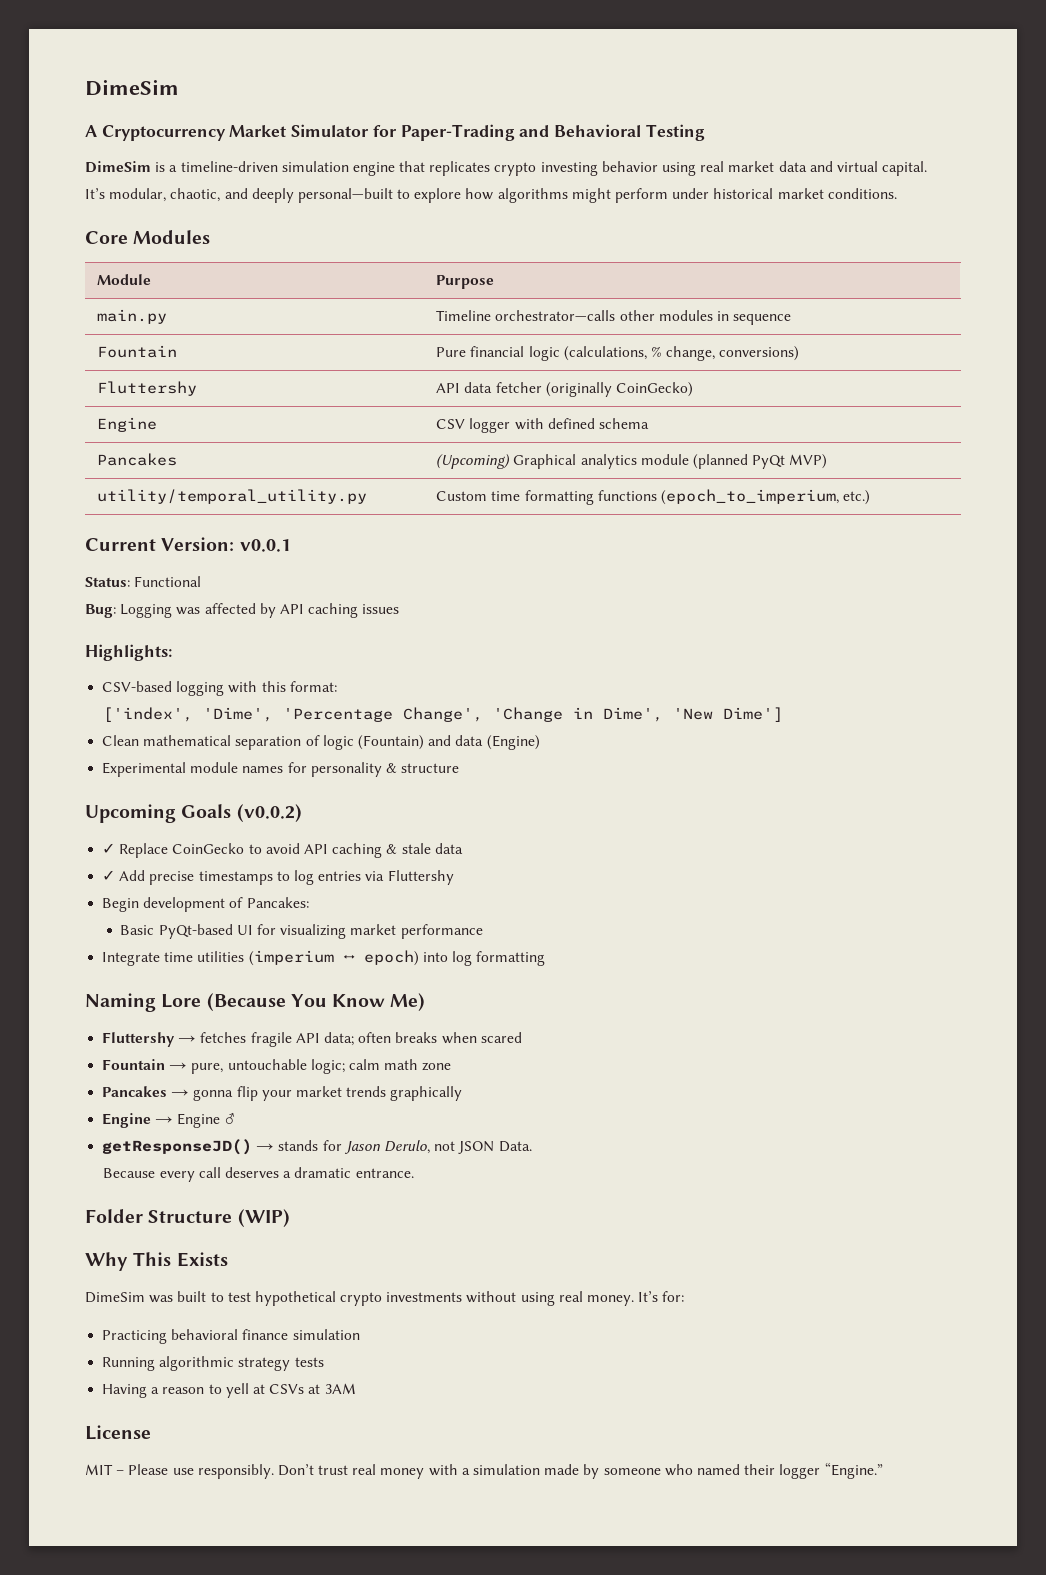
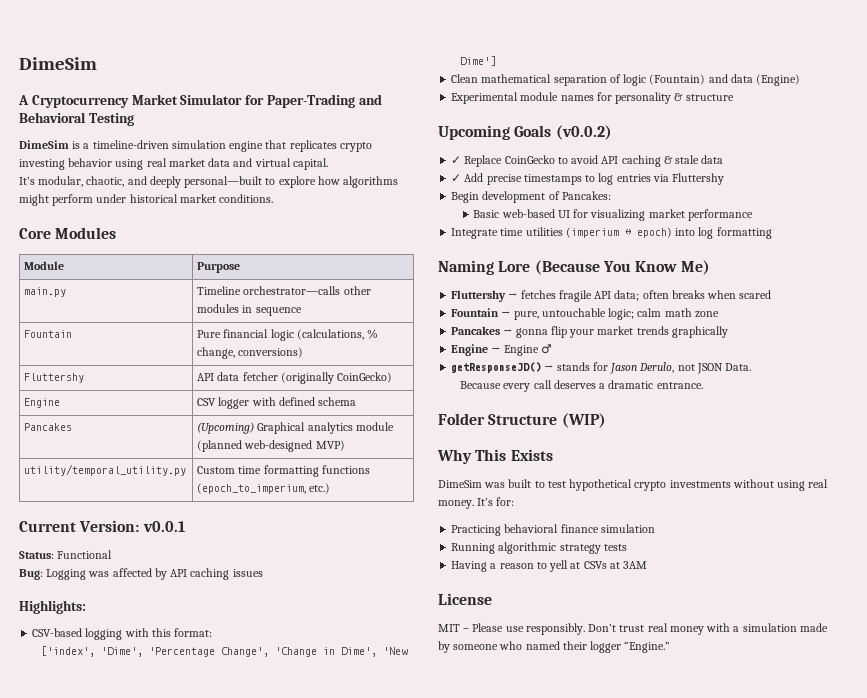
[752,455,786,469] PyQt -> [244,440,313,452] web-designed
[158,924,233,939] PyQt-based -> [501,209,555,218] web-based

